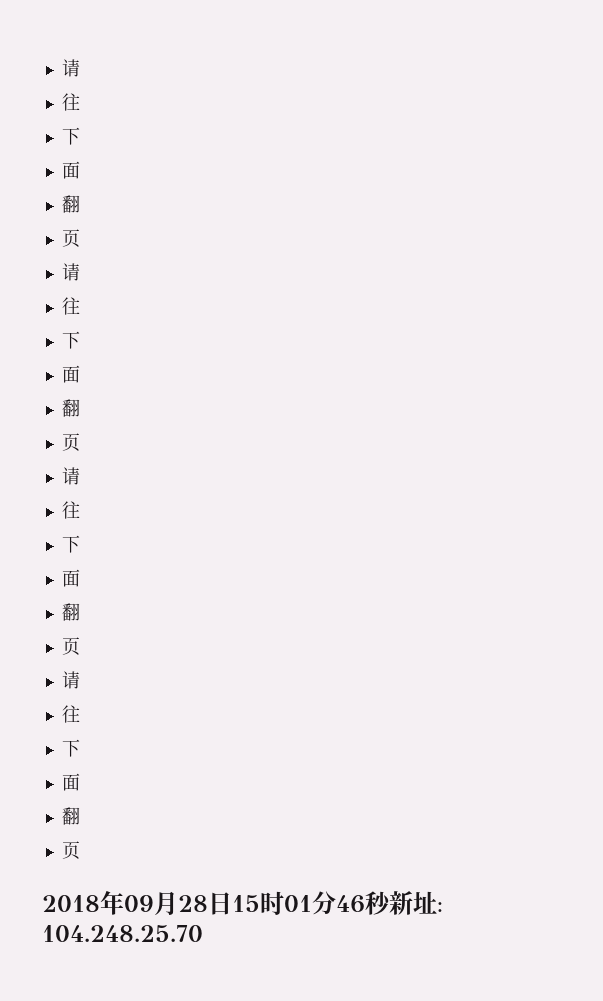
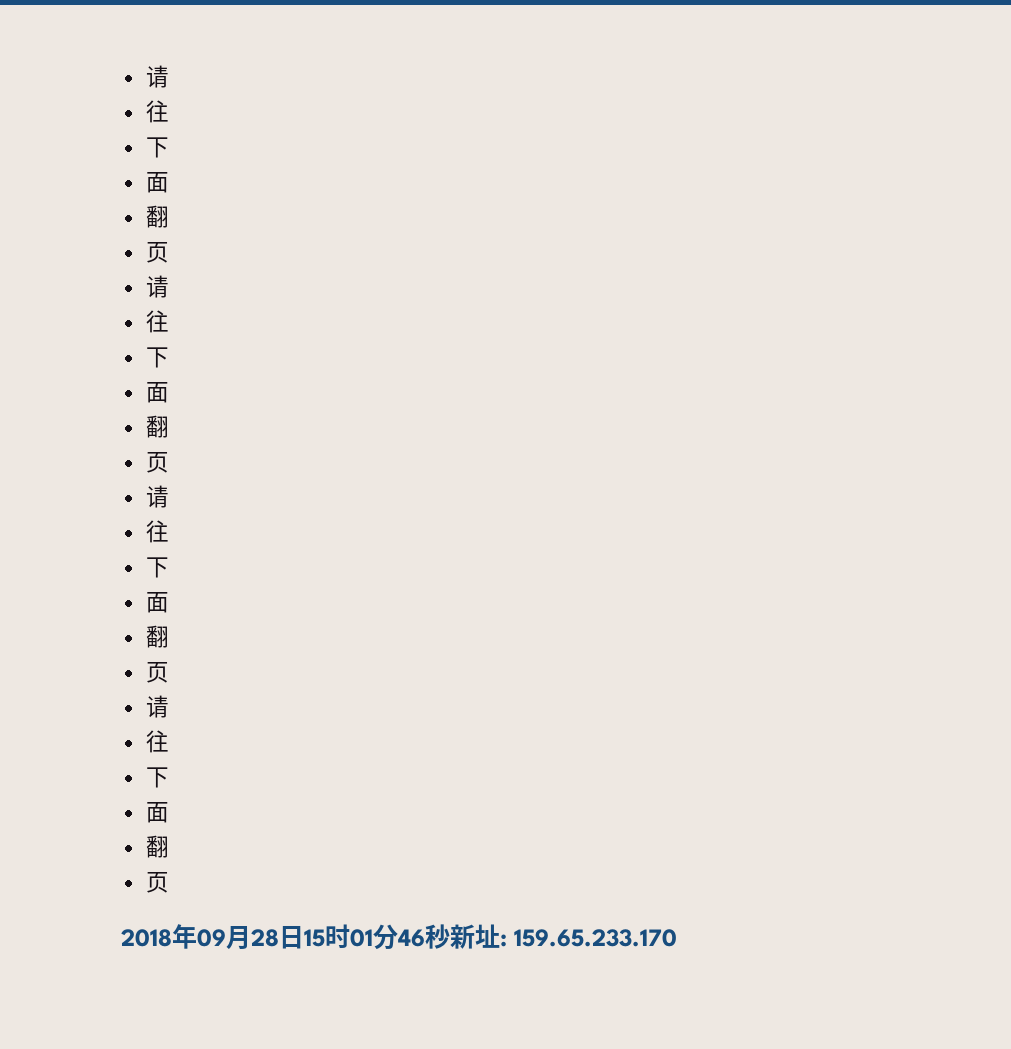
[42,925,203,942] 104.248.25.70 -> [514,929,677,947] 159.65.233.170

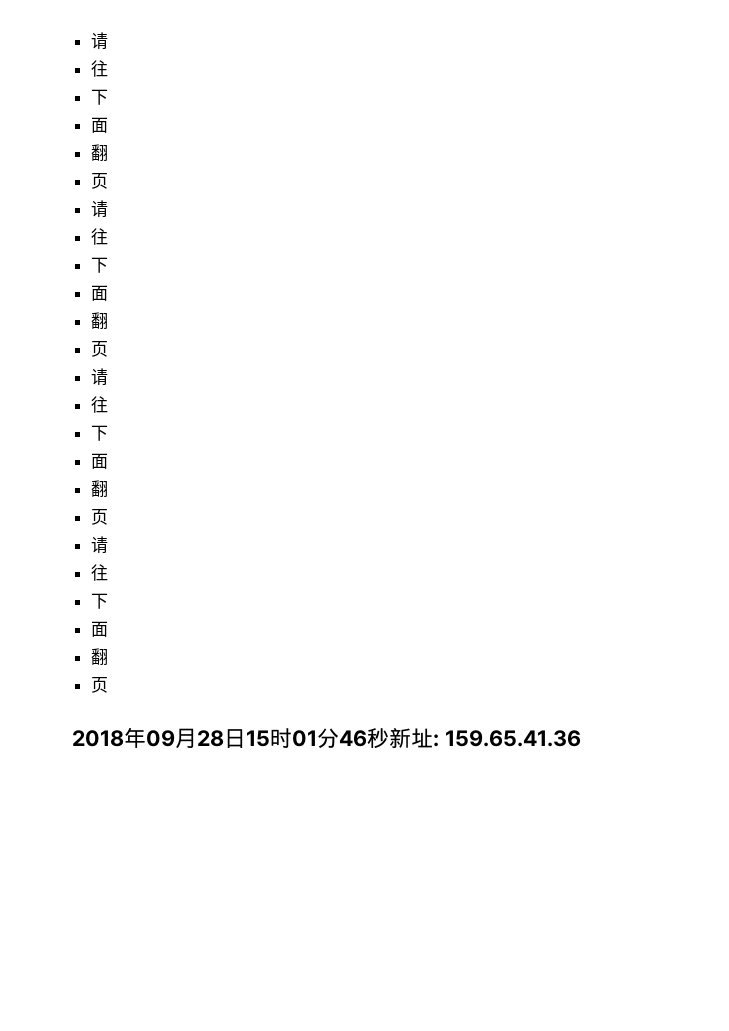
[514,929,677,947] 159.65.233.170 -> [444,730,581,747] 159.65.41.36

